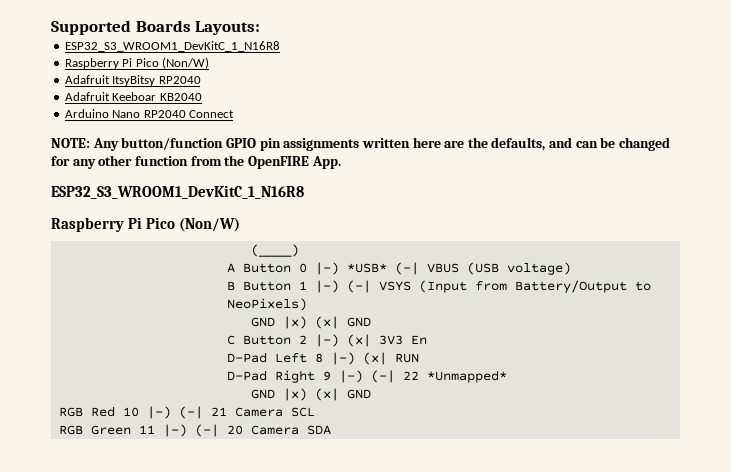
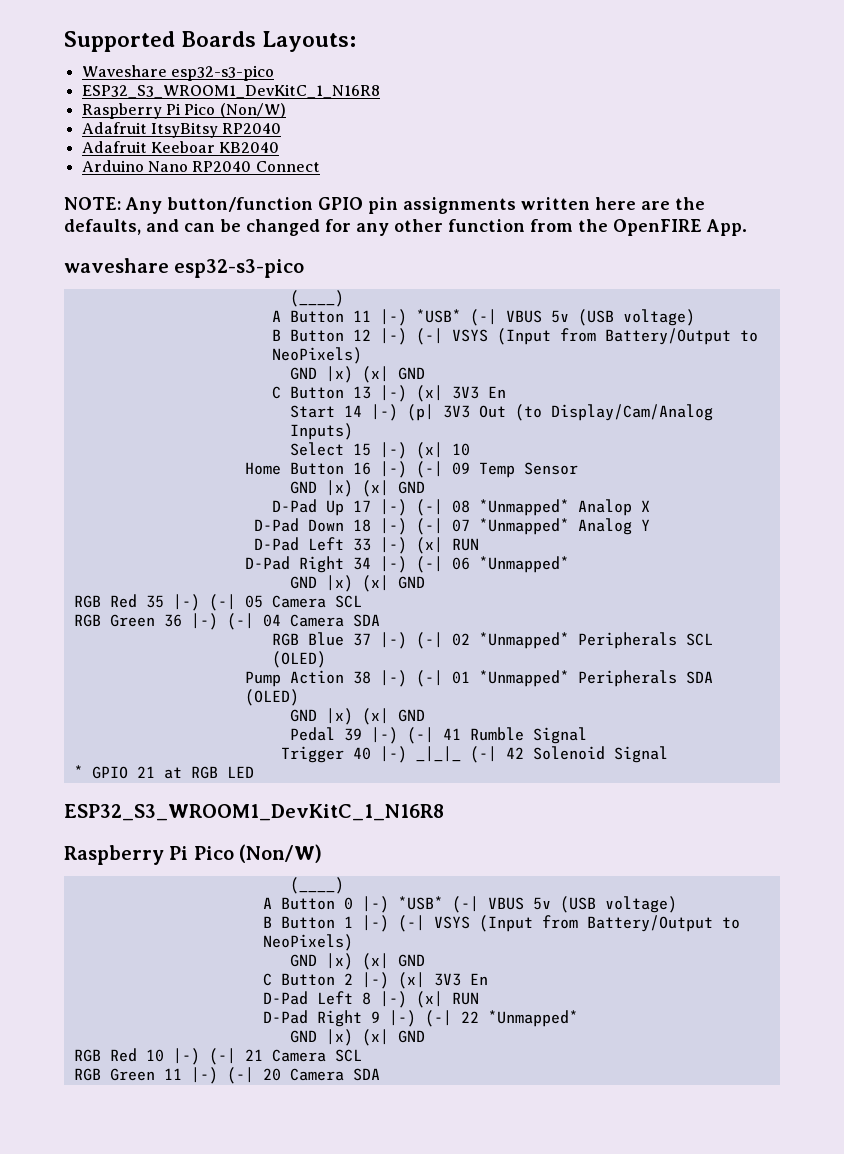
(261, 28) none -> [81,65,274,81] // Waveshare esp32-s3-pico
(341, 162) none -> [64,258,305,278] [289,290,344,307] [271,309,695,326] [271,328,758,345] [271,347,362,364] [289,366,425,383] [271,385,506,402] [289,404,713,421] [289,423,353,440] [289,442,470,459] [244,461,578,478] [289,480,425,497] [271,499,650,516] [253,518,650,535] [253,537,479,554] [244,556,569,573] [289,575,425,592] [73,594,362,611] [73,613,380,630] [271,632,713,649] [271,651,326,668] [244,670,713,687] [244,689,299,706] [289,708,425,725] [289,727,587,744] [280,746,668,763] [73,765,254,779] // waveshare esp32-s3-pico // (____) // A Button 11 |-) *USB* (-| VBUS 5v (USB voltage) // B Button 12 |-) (-| VSYS (Input from Battery/Output to NeoPixels) // GND |x) (x| GND // C Button 13 |-) (x| 3V3 En // Start 14 |-) (p| 3V3 Out (to Display/Cam/Analog Inputs) // Select 15 |-) (x| 10 // Home Button 16 |-) (-| 09 Temp Sensor // GND |x) (x| GND // D-Pad Up 17 |-) (-| 08 *Unmapped* Analop X // D-Pad Down 18 |-) (-| 07 *Unmapped* Analog Y // D-Pad Left 33 |-) (x| RUN // D-Pad Right 34 |-) (-| 06 *Unmapped* // GND |x) (x| GND // RGB Red 35 |-) (-| 05 Camera SCL // RGB Green 36 |-) (-| 04 Camera SDA // RGB Blue 37 |-) (-| 02 *Unmapped* Peripherals SCL (OLED) // Pump Action 38 |-) (-| 01 *Unmapped* Peripherals SDA (OLED) // GND |x) (x| GND // Pedal 39 |-) (-| 41 Rumble Signal // Trigger 40 |-) _|_|_ (-| 42 Solenoid Signal // * GPIO 21 at RGB LED
(459, 268) none -> [532,897,551,910] 5v

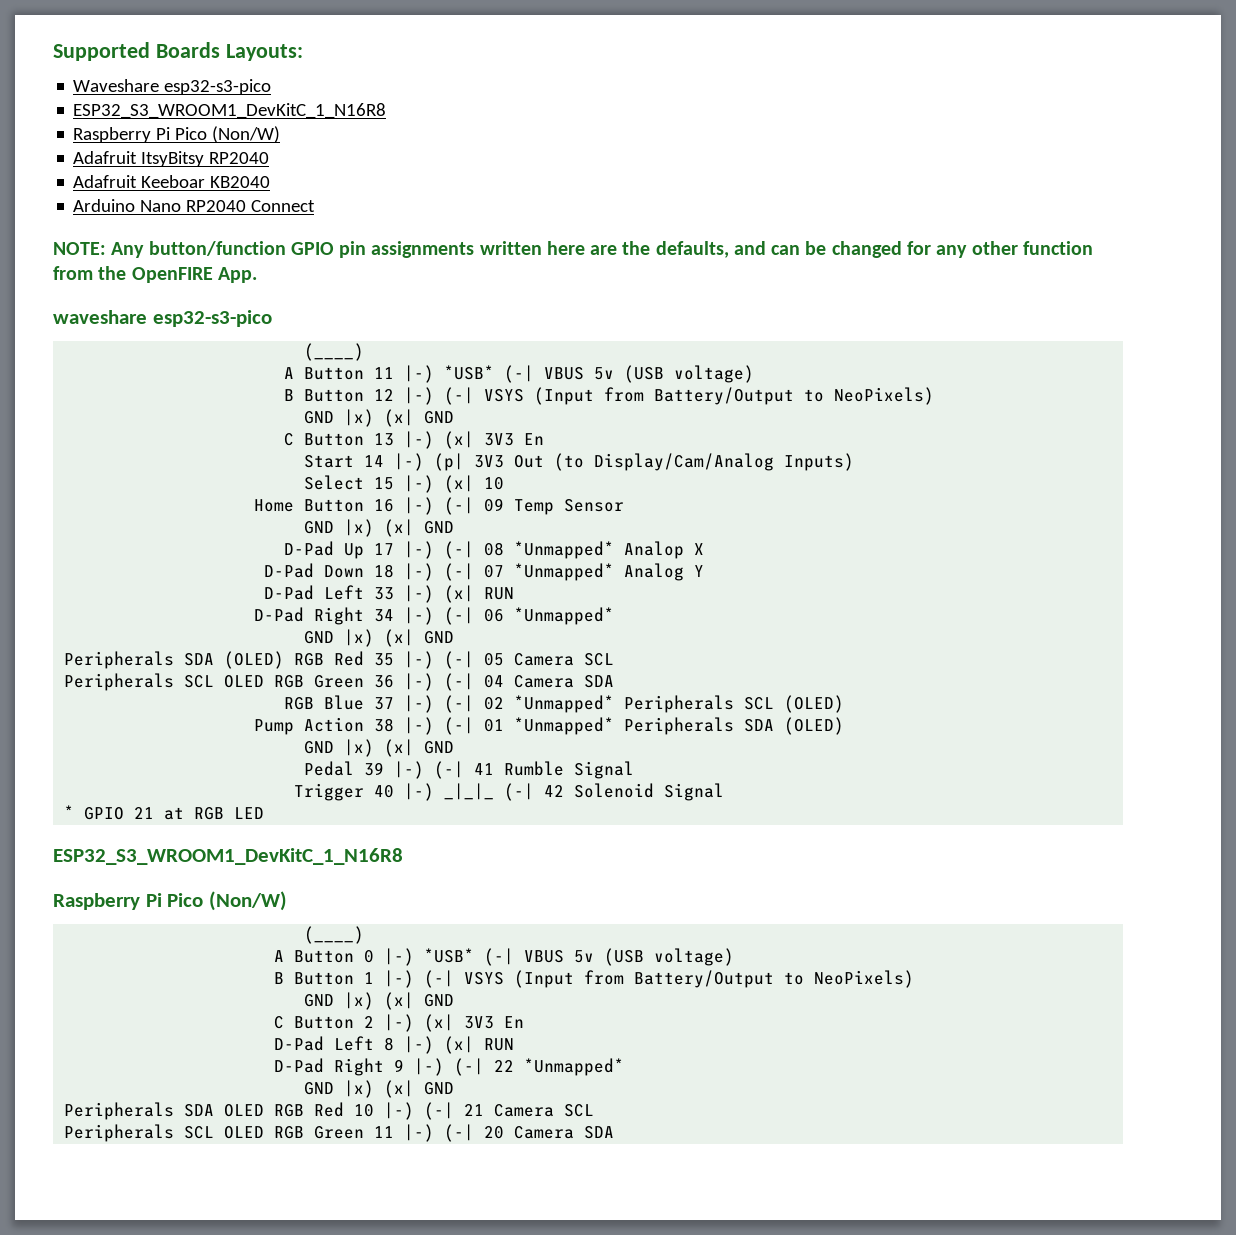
(425, 582) none -> [64,651,285,669] Peripherals SDA (OLED)
(362, 601) none -> [64,673,265,691] Peripherals SCL OLED
(425, 1036) none -> [64,1102,265,1120] Peripherals SDA OLED
(362, 1055) none -> [64,1124,265,1142] Peripherals SCL OLED

